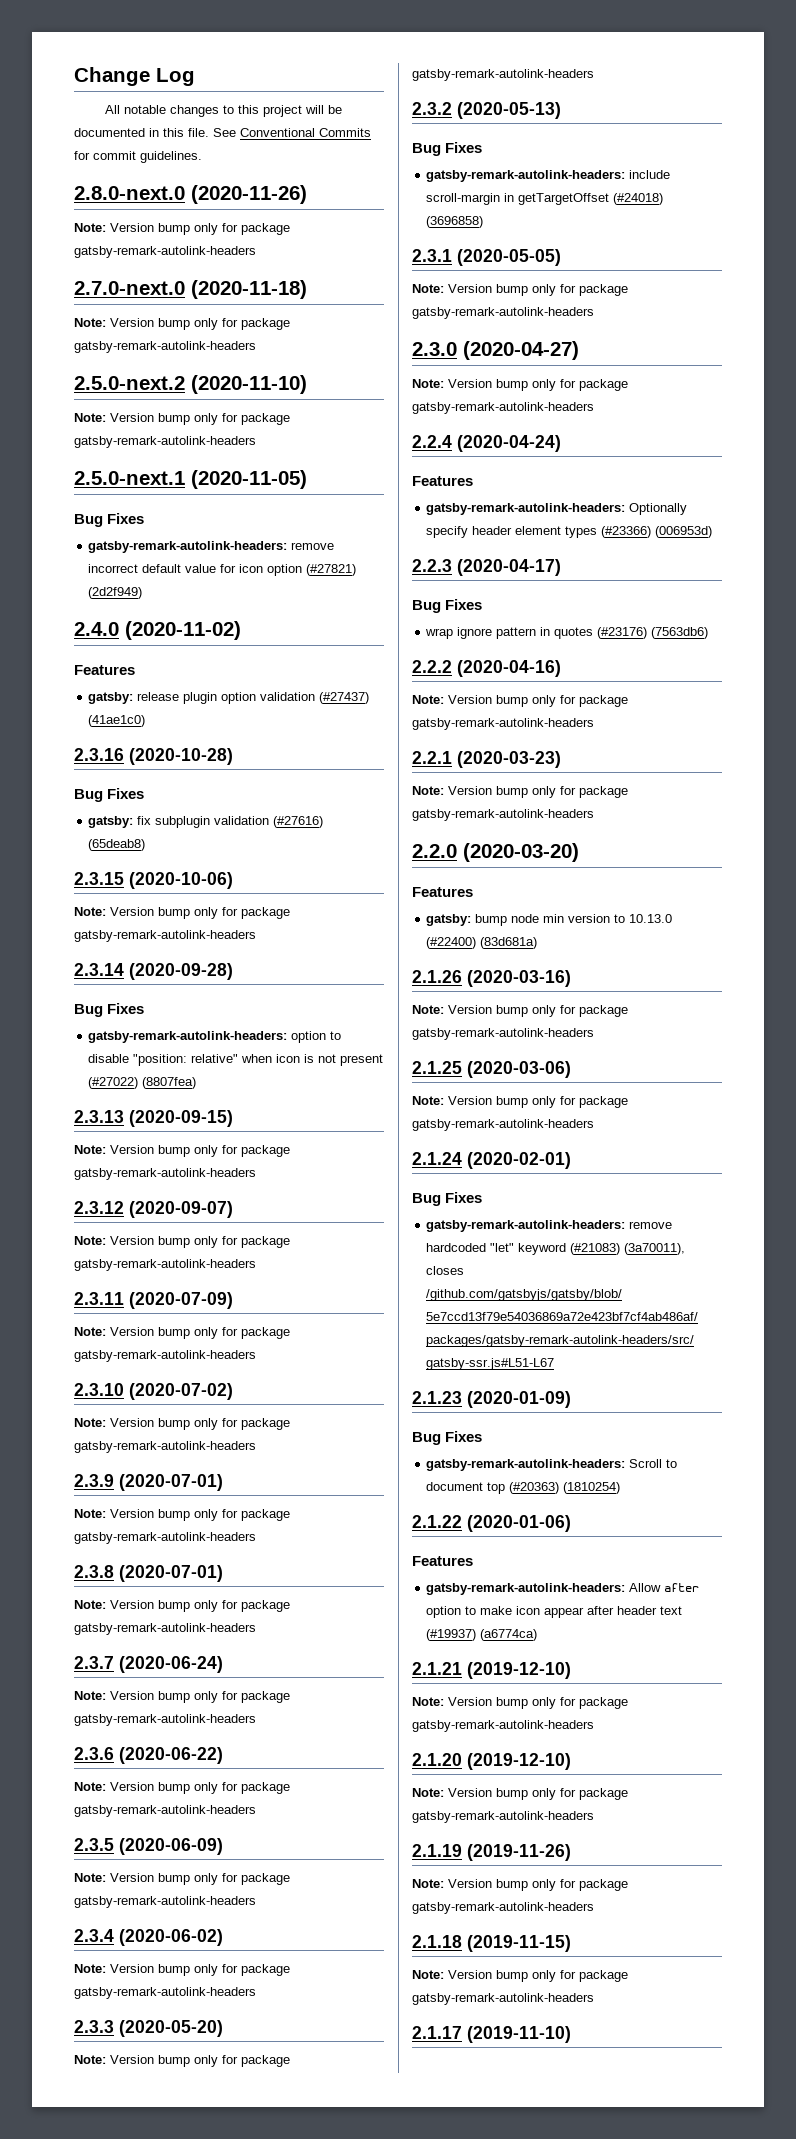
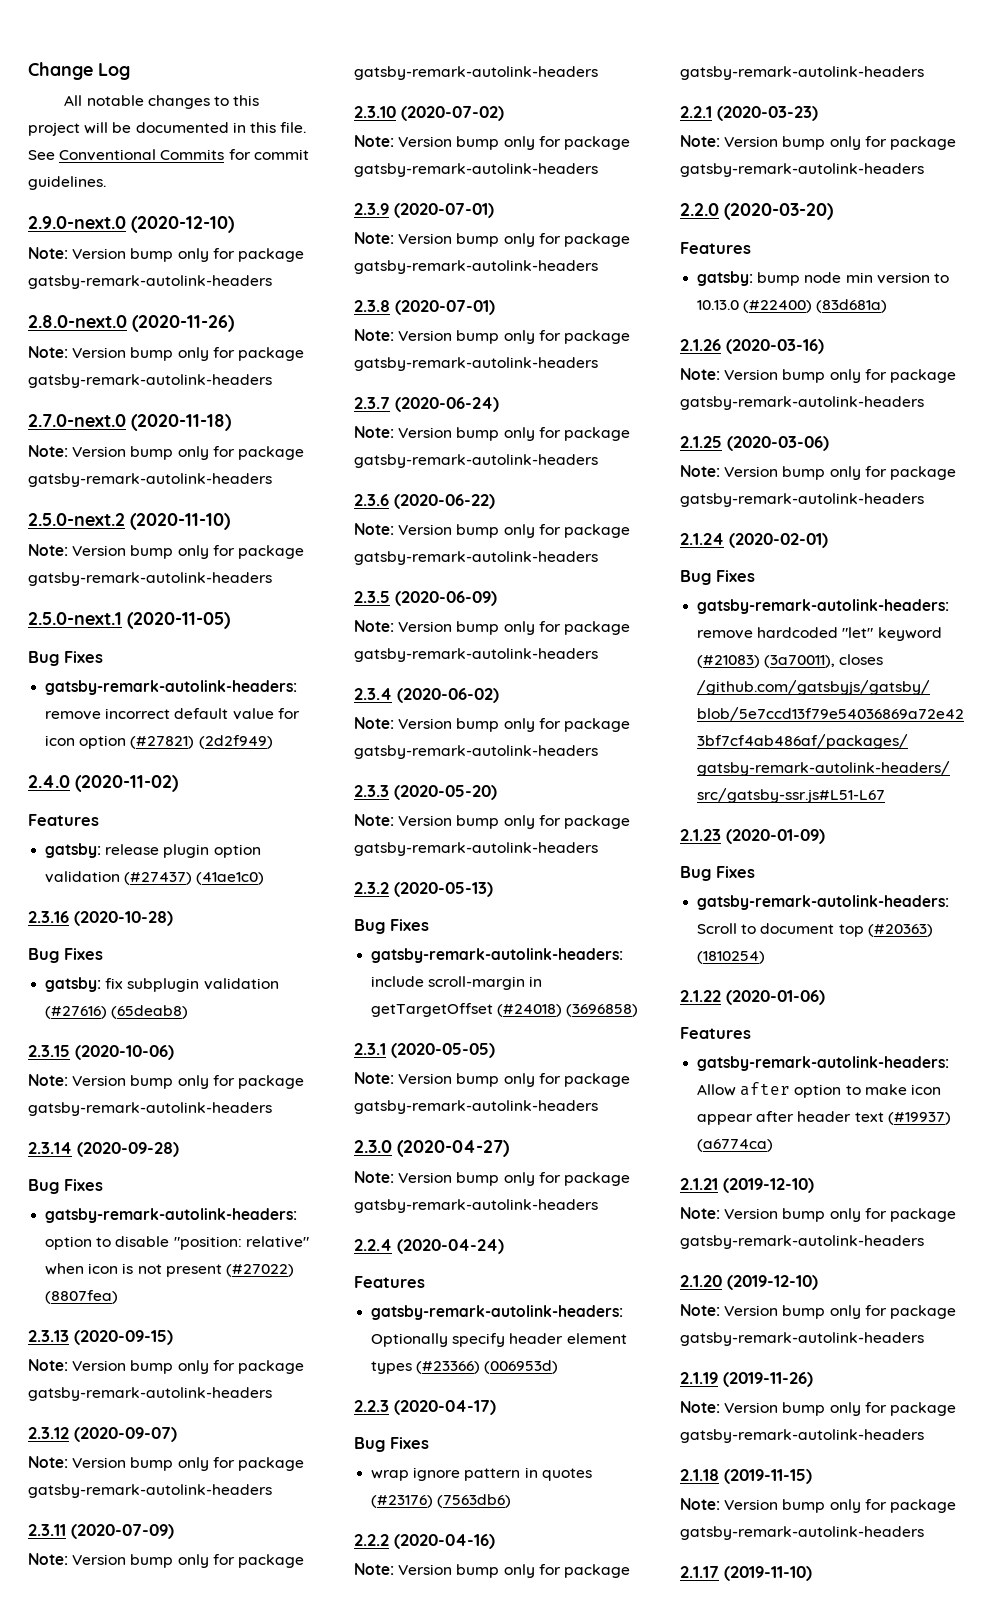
(202, 157) none -> [28,216,234,233] [28,247,304,262] [28,275,272,289] // 2.9.0-next.0 (2020-12-10) // Note: Version bump only for package gatsby-remark-autolink-headers

